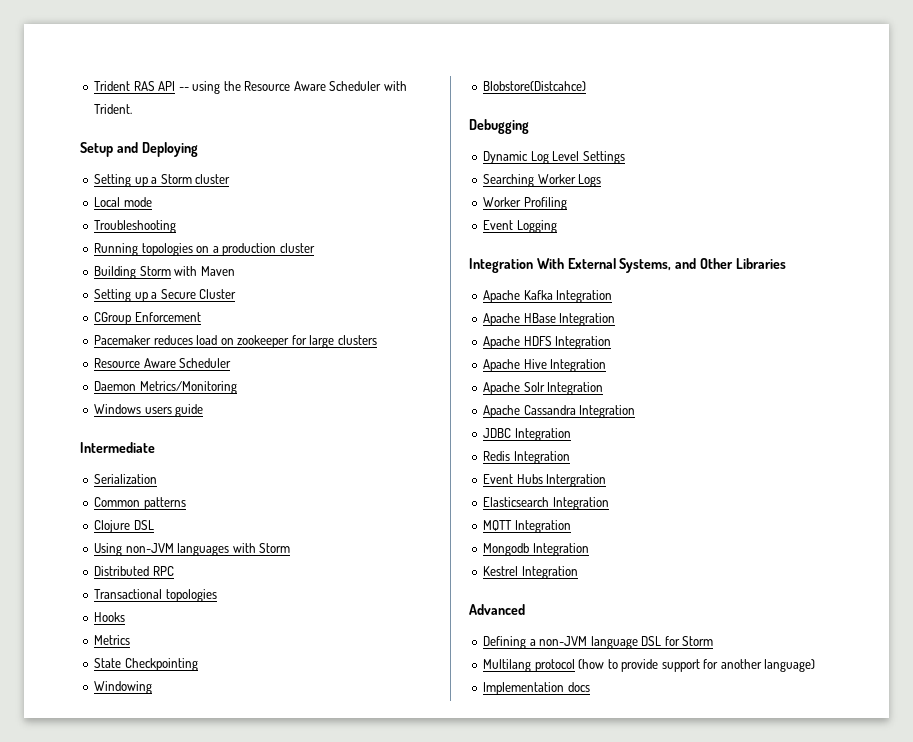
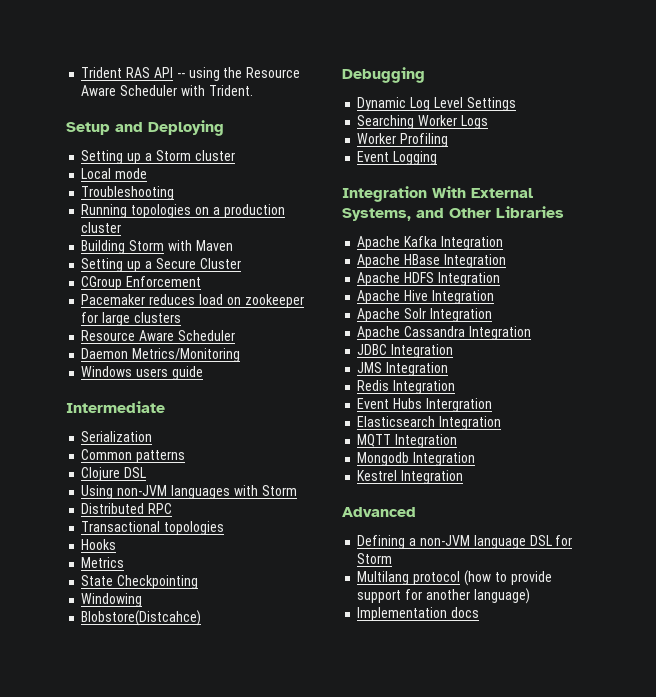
(571, 434) none -> [357,362,449,376] // JMS Integration

